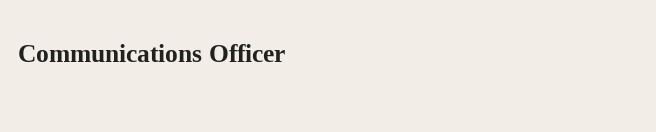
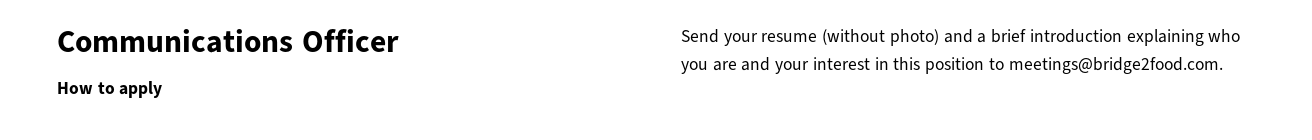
(285, 53) none -> [57,81,163,98] [681,29,1241,46] [681,57,1223,74] // How to apply // Send your resume (without photo) and a brief introduction explaining who you are and your interest in this position to meetings@bridge2food.com.

